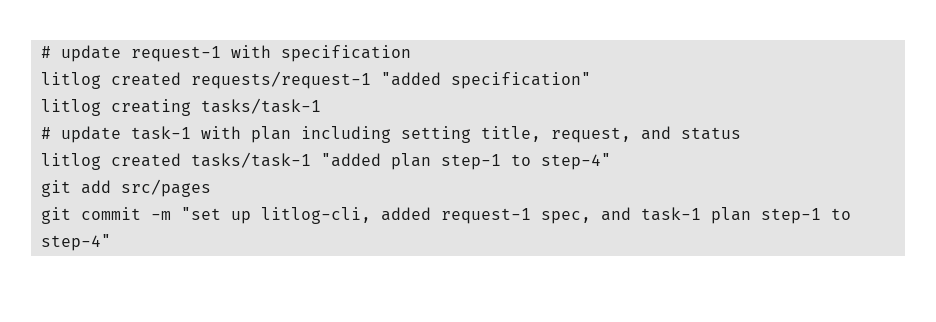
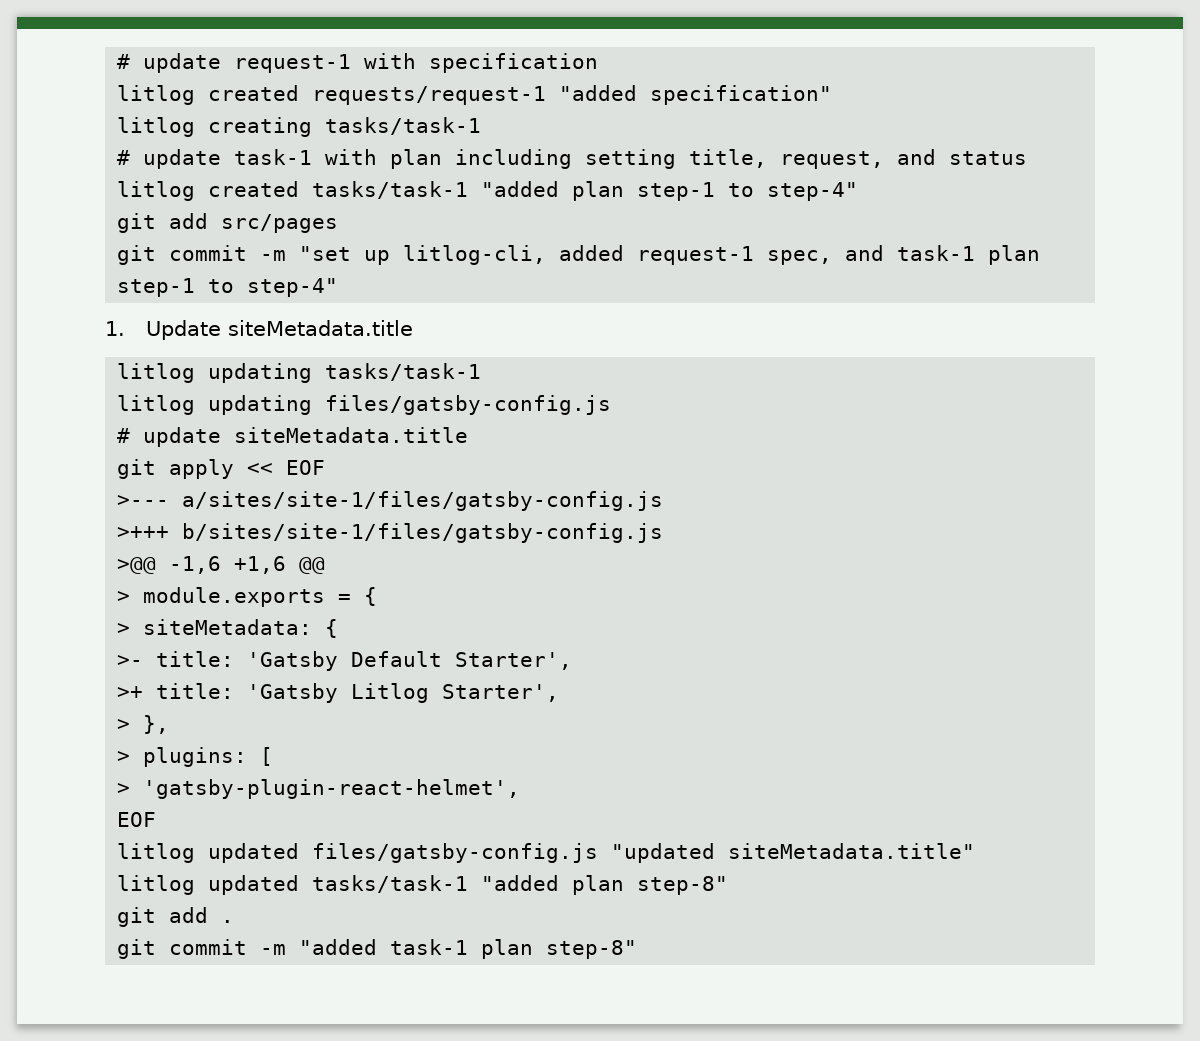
(112, 242) none -> [105,320,413,340] [117,363,482,383] [117,395,612,415] [117,427,469,447] [117,459,326,479] [117,491,664,511] [117,523,664,543] [117,556,326,574] [117,587,378,607] [117,619,339,638] [117,651,573,671] [117,683,560,703] [117,715,170,734] [117,747,274,767] [117,779,521,799] [117,812,157,827] [117,843,976,863] [117,875,729,895] [117,907,235,927] [117,939,638,959] // 1. Update siteMetadata.title // litlog updating tasks/task-1 // litlog updating files/gatsby-config.js // # update siteMetadata.title // git apply << EOF // >--- a/sites/site-1/files/gatsby-config.js // >+++ b/sites/site-1/files/gatsby-config.js // >@@ -1,6 +1,6 @@ // > module.exports = { // > siteMetadata: { // >- title: 'Gatsby Default Starter', // >+ title: 'Gatsby Litlog Starter', // > }, // > plugins: [ // > 'gatsby-plugin-react-helmet', // EOF // litlog updated files/gatsby-config.js "updated siteMetadata.title" // litlog updated tasks/task-1 "added plan step-8" // git add . // git commit -m "added task-1 plan step-8"

